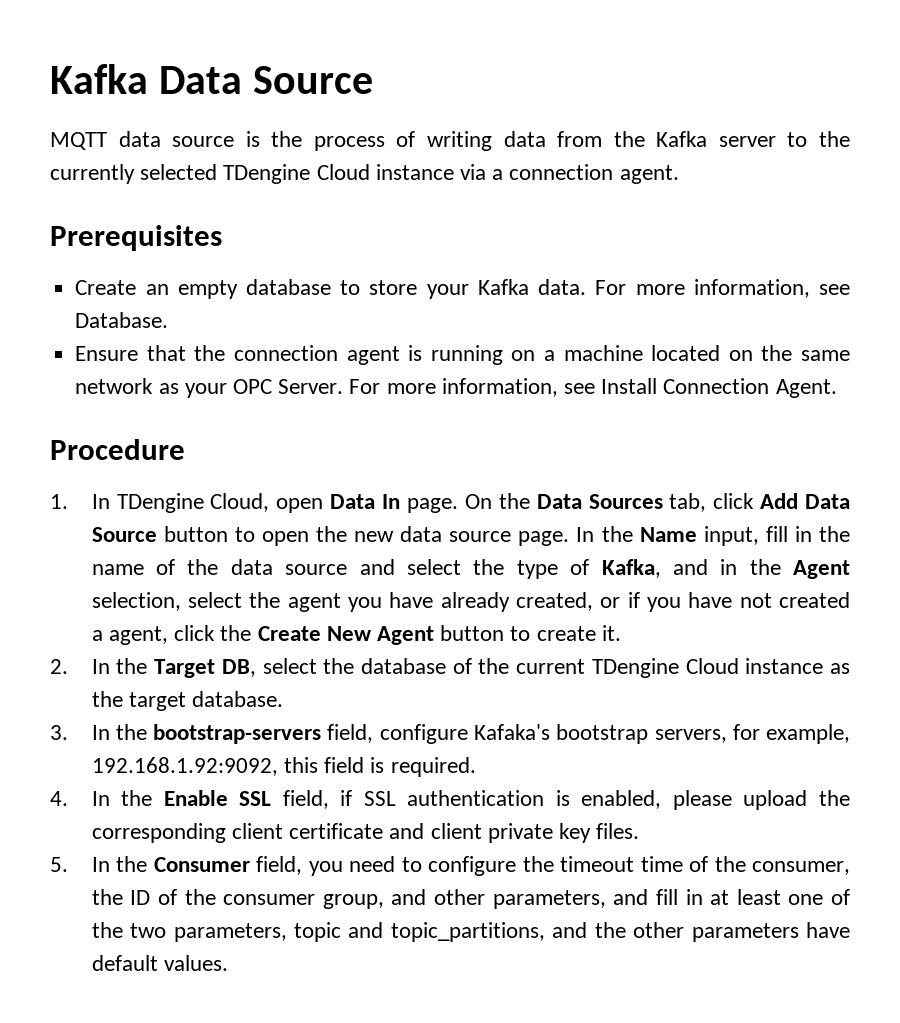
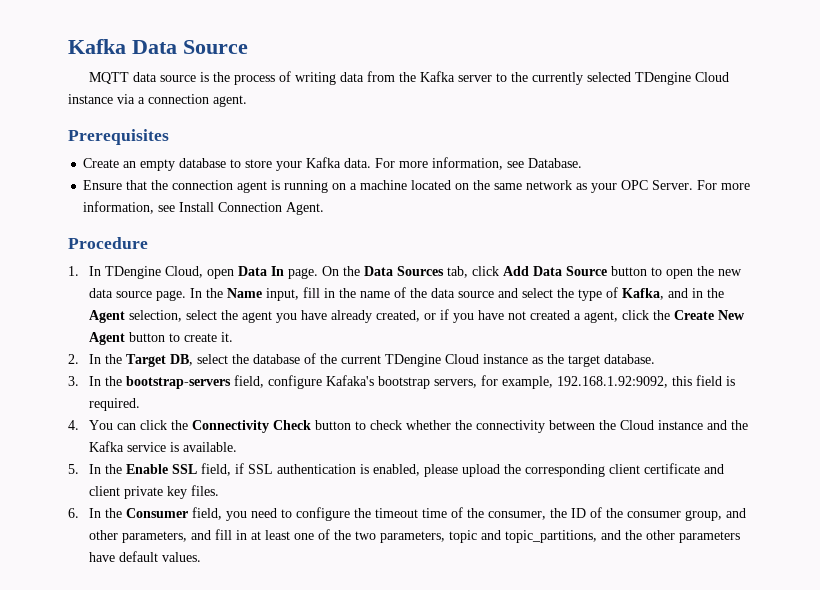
(68, 798) none -> [88,420,748,433] [88,441,237,452] [68,464,79,474] You can click the Connectivity Check button to check whether the connectivity between the Cloud instance and the Kafka service is available. // 5.
[50,857,68,872] 5. -> [68,508,79,518] 6.

